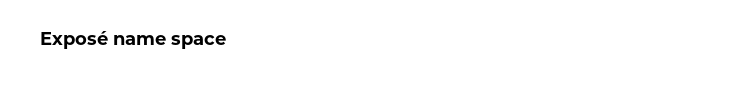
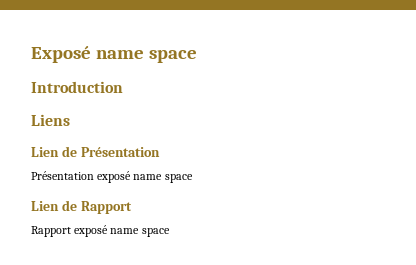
(226, 42) none -> [31,81,123,93] [31,114,70,126] [31,146,160,157] [31,171,193,183] [31,200,132,214] [31,225,170,237] // Introduction // Liens // Lien de Présentation // Présentation exposé name space // Lien de Rapport // Rapport exposé name space

